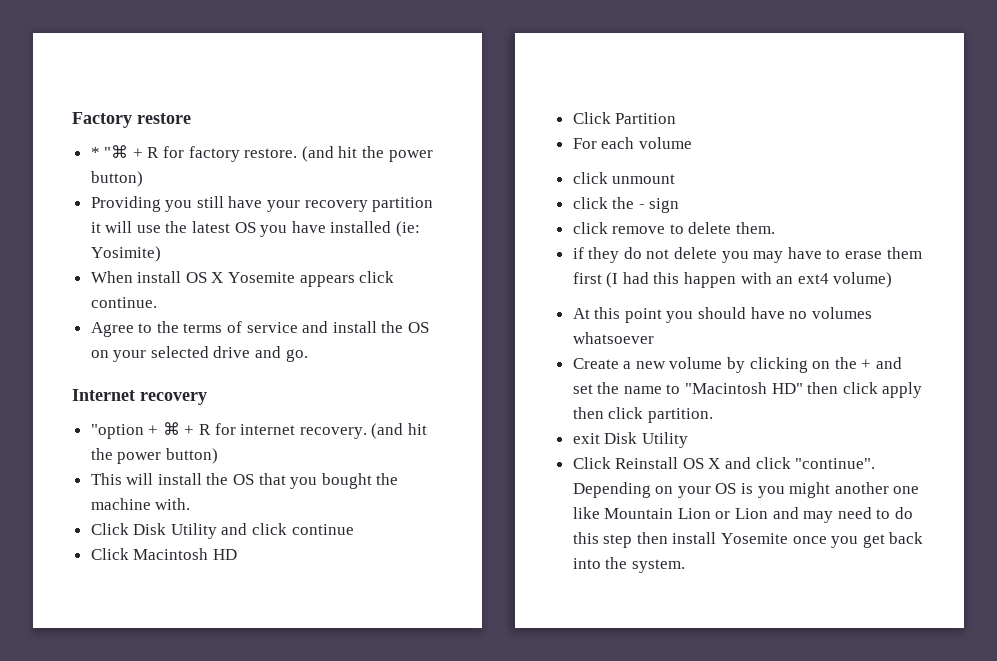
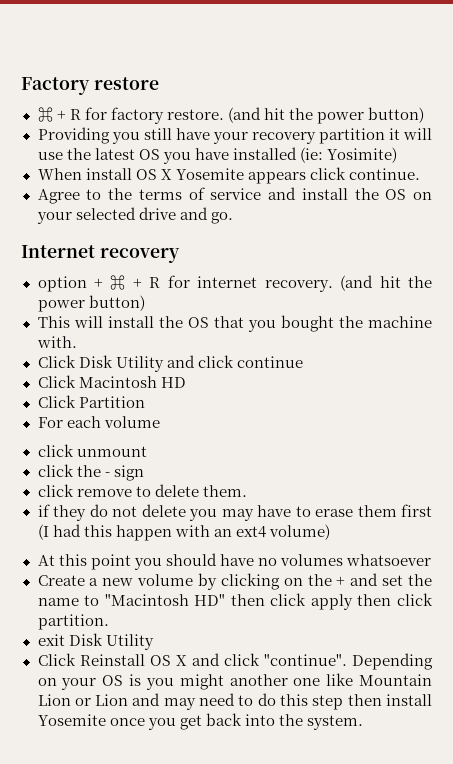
[90,145,129,158] * "⌘ -> [37,107,53,122] ⌘
[90,424,144,439] "option -> [37,276,87,292] option

